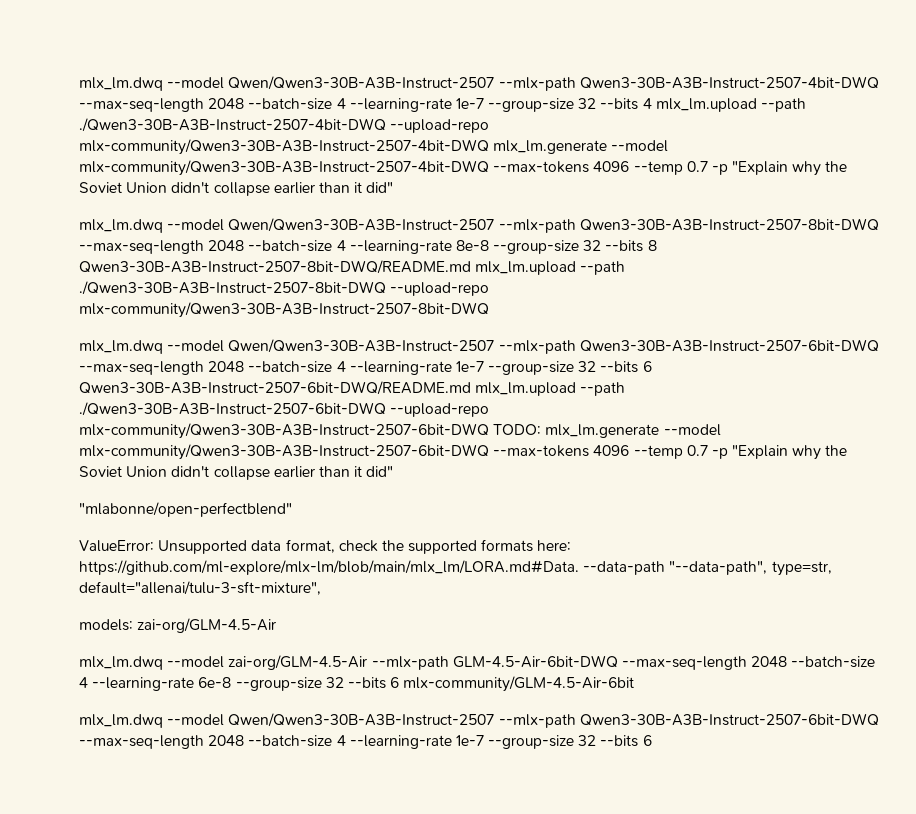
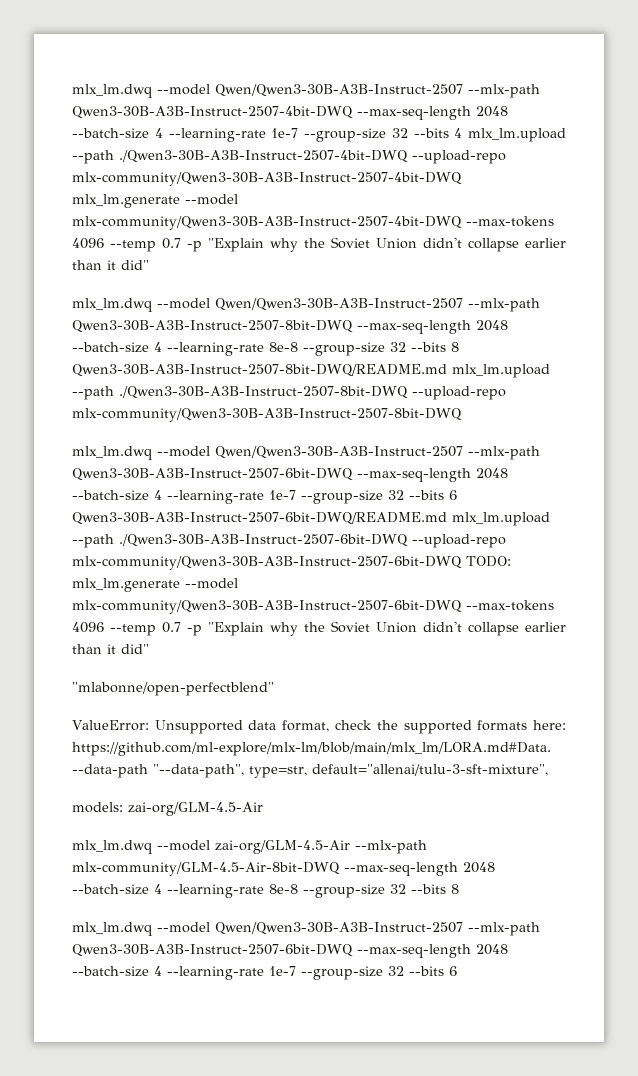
[452,655,876,670] [79,676,635,692] GLM-4.5-Air-6bit-DWQ --max-seq-length 2048 --batch-size 4 --learning-rate 6e-8 --group-size 32 --bits 6 mlx-community/GLM-4.5-Air-6bit -> [72,862,495,876] [72,884,459,898] mlx-community/GLM-4.5-Air-8bit-DWQ --max-seq-length 2048 --batch-size 4 --learning-rate 8e-8 --group-size 32 --bits 8

